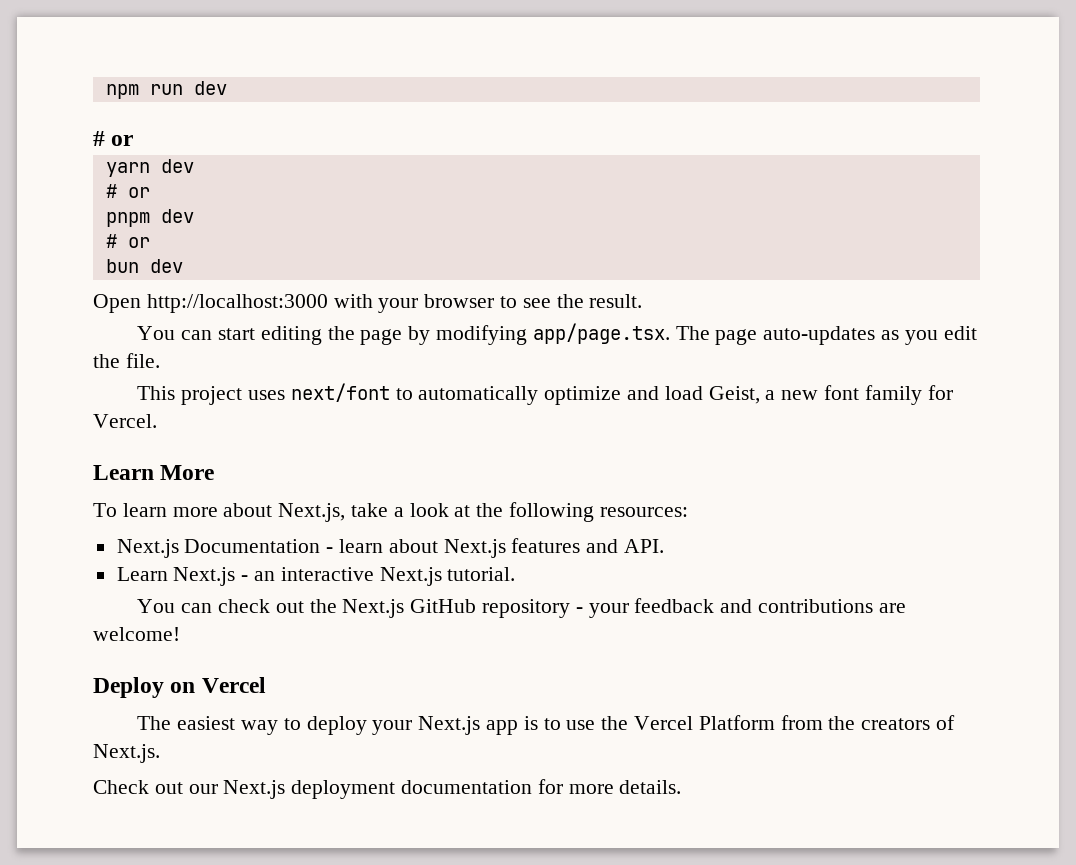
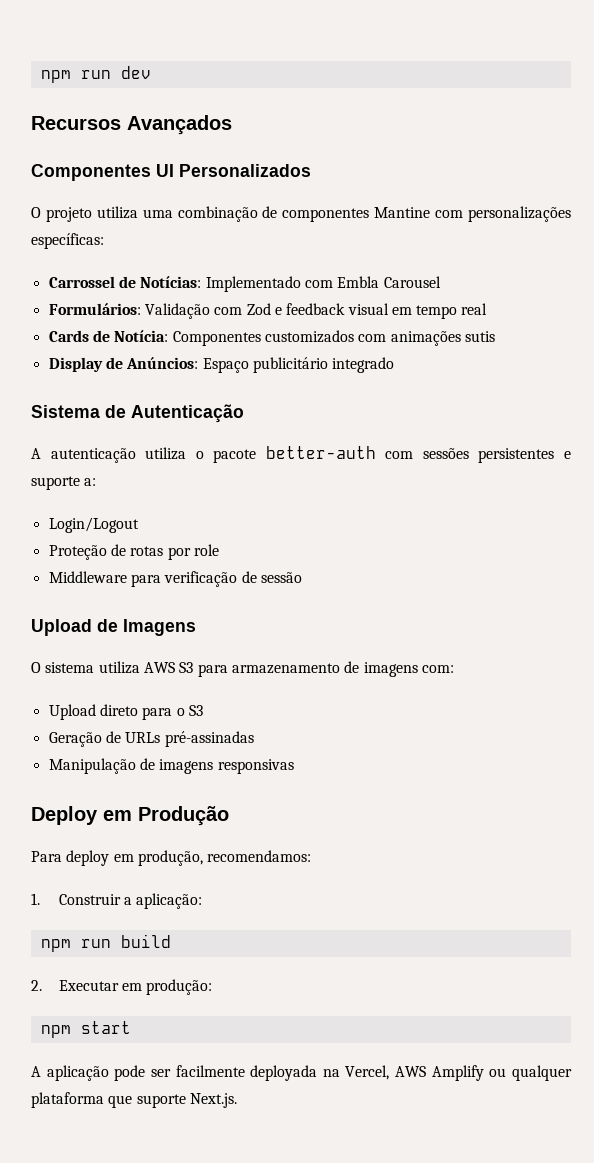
[93,131,134,146] [105,159,194,177] [105,184,150,198] [105,209,194,227] [105,234,150,248] [105,259,183,273] [93,294,643,313] [137,323,977,345] [93,353,160,368] [137,383,953,405] [93,414,157,428] [93,465,215,480] [93,502,688,522] [116,538,665,558] [116,567,516,586] [137,598,906,618] [93,627,180,641] [93,677,266,698] [137,715,956,735] [93,744,160,763] [93,779,682,799] # or // yarn dev // # or // pnpm dev // # or // bun dev // Open http://localhost:3000 with your browser to see the result. // You can start editing the page by modifying app/page.tsx. The page auto-updates as you edit the file. // This project uses next/font to automatically optimize and load Geist, a new font family for Vercel. // Learn More // To learn more about Next.js, take a look at the following resources: // Next.js Documentation - learn about Next.js features and API. // Learn Next.js - an interactive Next.js tutorial. // You can check out the Next.js GitHub repository - your feedback and contributions are welcome! // Deploy on Vercel // The easiest way to deploy your Next.js app is to use the Vercel Platform from the creators of Next.js. // Check out our Next.js deployment documentation for more details. -> [31,115,232,135] [31,164,311,181] [31,206,571,222] [31,233,104,249] [48,276,441,292] [48,303,488,319] [48,330,495,346] [48,357,395,373] [31,404,244,423] [31,446,571,463] [31,476,97,490] [48,517,139,533] [48,544,219,560] [48,571,302,587] [31,619,196,636] [31,661,454,677] [48,704,203,720] [48,731,254,747] [48,758,294,774] [31,806,229,826] [31,850,312,866] [31,893,203,909] [40,934,171,952] [31,979,213,995] [40,1021,131,1038] [31,1065,572,1081] [31,1092,237,1108] Recursos Avançados // Componentes UI Personalizados // O projeto utiliza uma combinação de componentes Mantine com personalizações específicas: // Carrossel de Notícias: Implementado com Embla Carousel // Formulários: Validação com Zod e feedback visual em tempo real // Cards de Notícia: Componentes customizados com animações sutis // Display de Anúncios: Espaço publicitário integrado // Sistema de Autenticação // A autenticação utiliza o pacote better-auth com sessões persistentes e suporte a: // Login/Logout // Proteção de rotas por role // Middleware para verificação de sessão // Upload de Imagens // O sistema utiliza AWS S3 para armazenamento de imagens com: // Upload direto para o S3 // Geração de URLs pré-assinadas // Manipulação de imagens responsivas // Deploy em Produção // Para deploy em produção, recomendamos: // 1. Construir a aplicação: // npm run build // 2. Executar em produção: // npm start // A aplicação pode ser facilmente deployada na Vercel, AWS Amplify ou qualquer plataforma que suporte Next.js.

